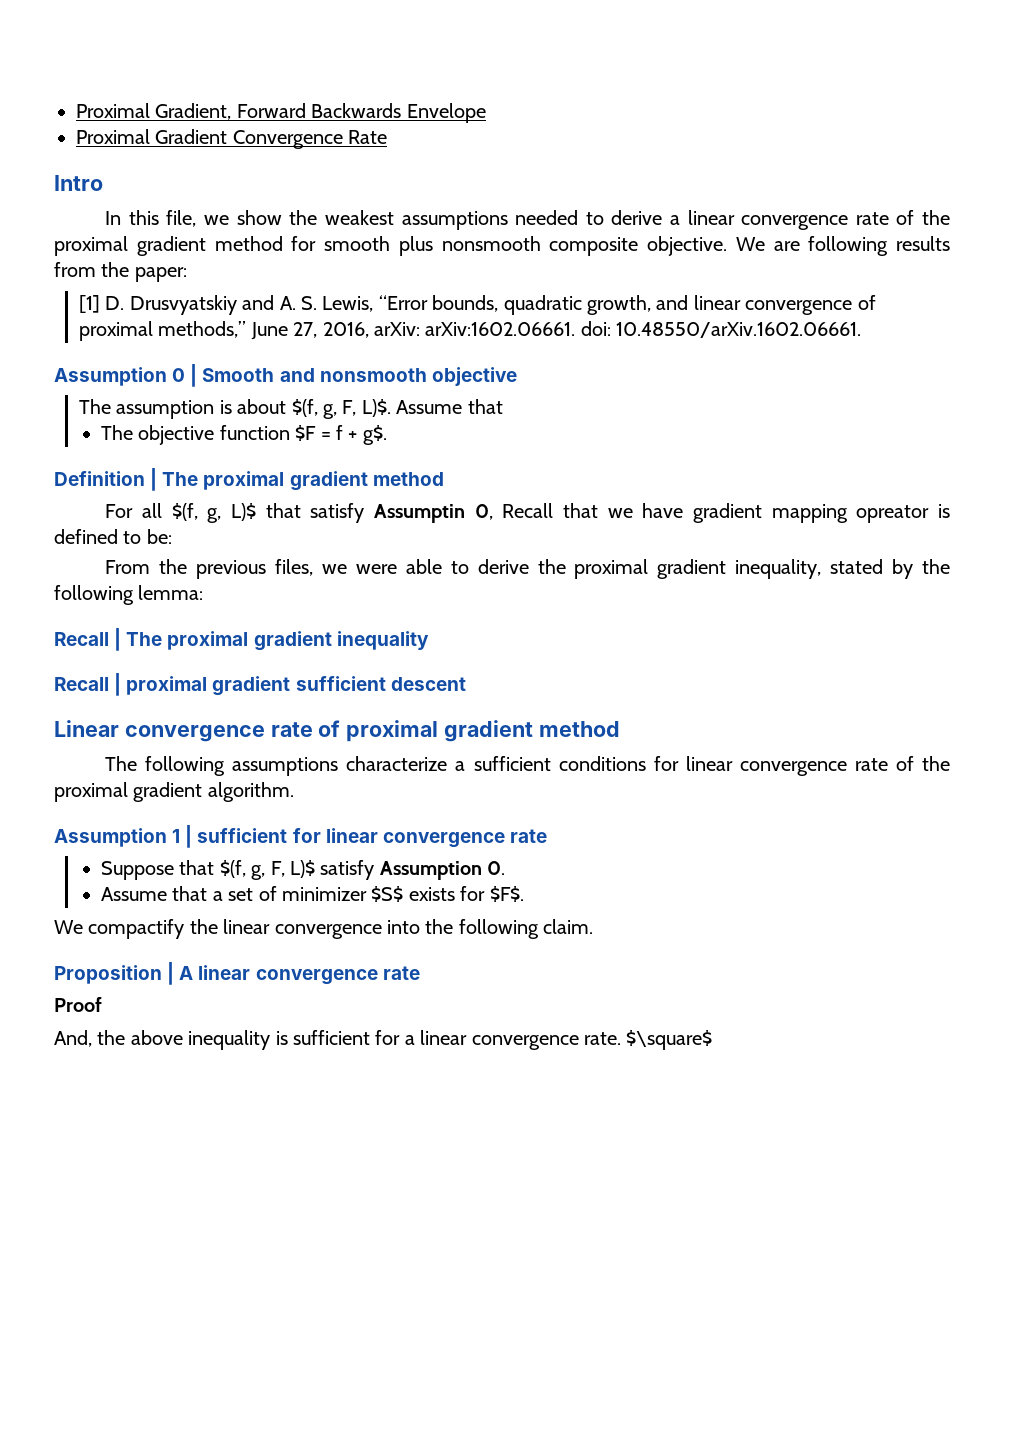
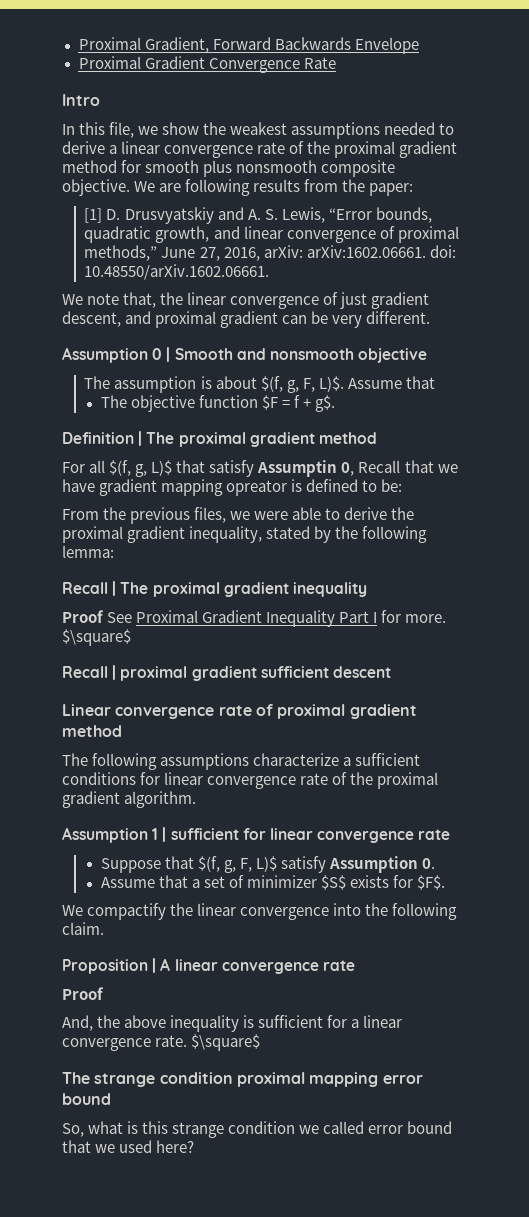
(862, 330) none -> [62,292,430,309] [62,311,431,328] // We note that, the linear convergence of just gradient descent, and proximal gradient can be very different.
(429, 640) none -> [62,610,447,627] [62,629,131,646] // Proof See Proximal Gradient Inequality Part I for more. $\square$
(713, 1040) none -> [62,1072,423,1087] [62,1093,111,1105] [62,1121,453,1138] [62,1140,195,1153] // The strange condition proximal mapping error bound // So, what is this strange condition we called error bound that we used here?

